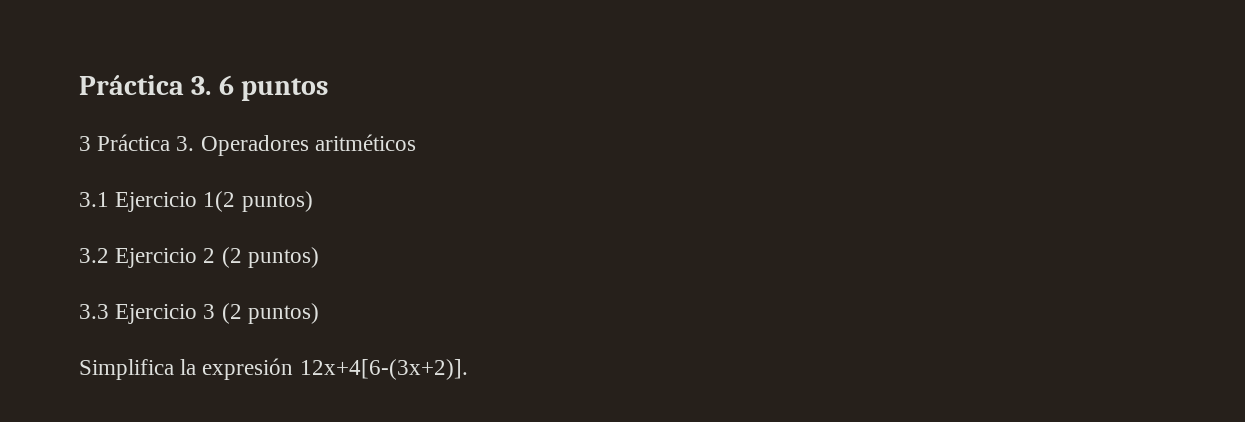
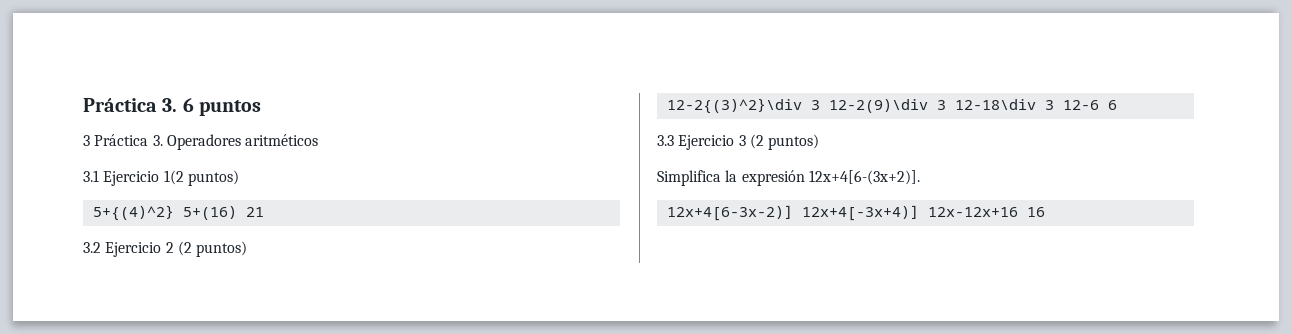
(313, 201) none -> [92,205,264,221] // 5+{(4)^2} 5+(16) 21
(319, 257) none -> [666,98,1117,114] // 12-2{(3)^2}\div 3 12-2(9)\div 3 12-18\div 3 12-6 6
(468, 369) none -> [666,205,1045,221] // 12x+4[6-3x-2)] 12x+4[-3x+4)] 12x-12x+16 16

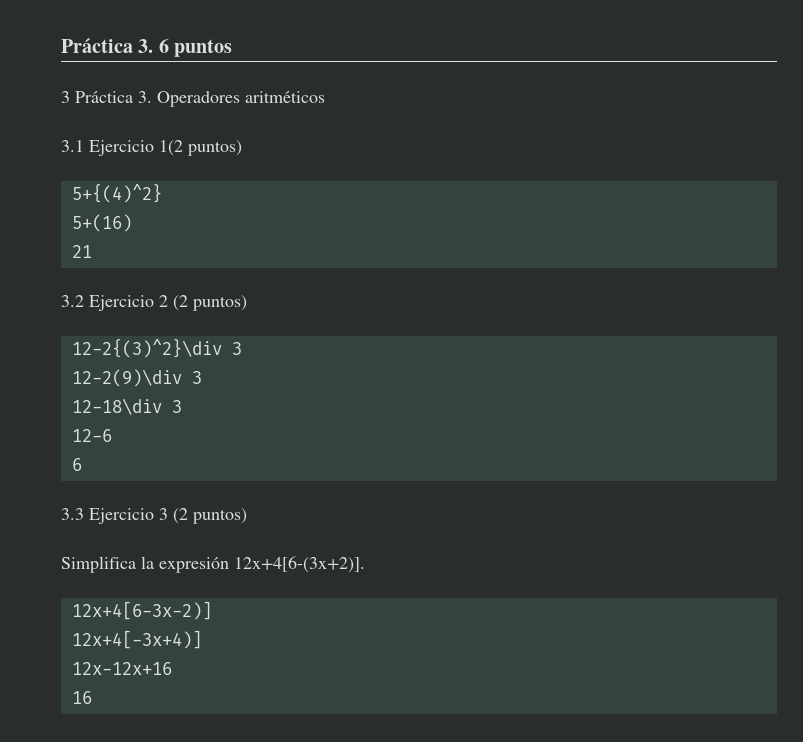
(174, 213) none -> (162, 193) //
(237, 213) none -> (132, 223) //
(820, 105) none -> (242, 348) //
(946, 105) none -> (202, 377) //
(1054, 105) none -> (182, 406) //
(1099, 105) none -> (112, 435) //
(793, 213) none -> (212, 610) //
(919, 213) none -> (202, 639) //
(1018, 212) none -> (172, 668) //

